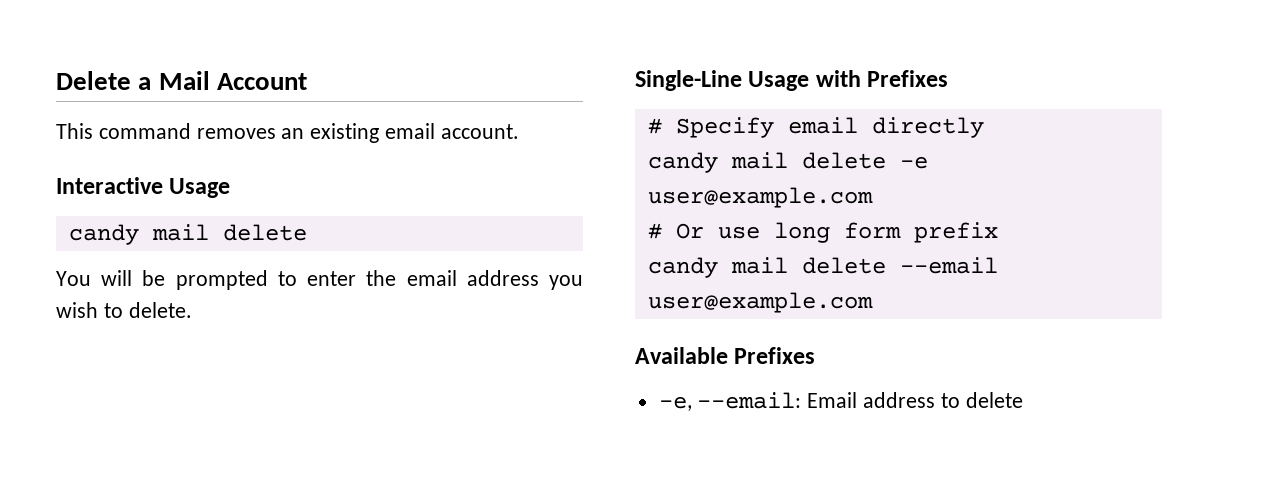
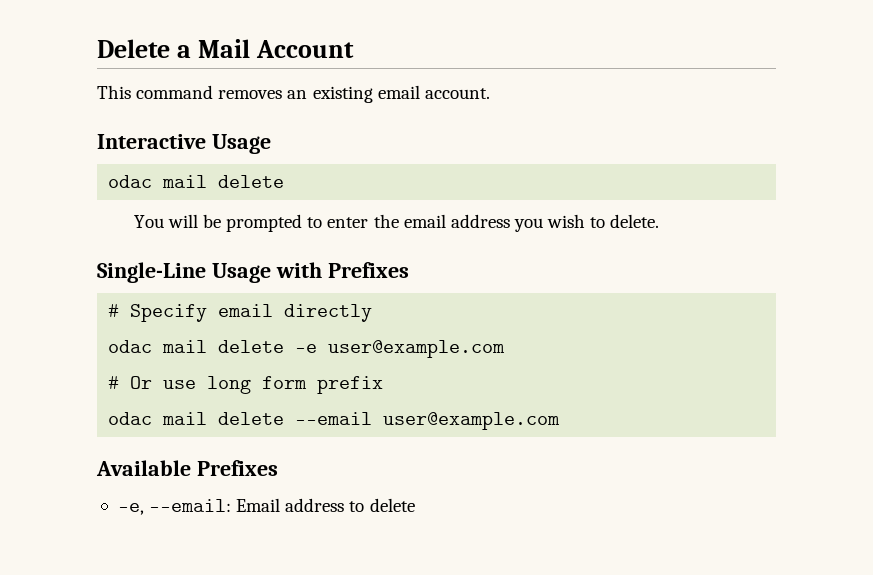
[68,224,139,245] candy -> [108,175,153,188] odac
[647,152,718,173] candy -> [108,340,153,353] odac
[647,257,718,278] candy -> [108,412,153,425] odac

